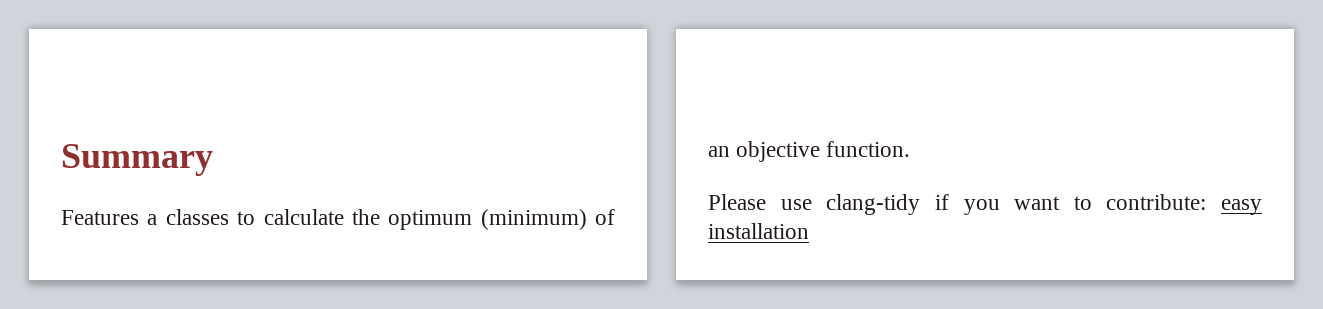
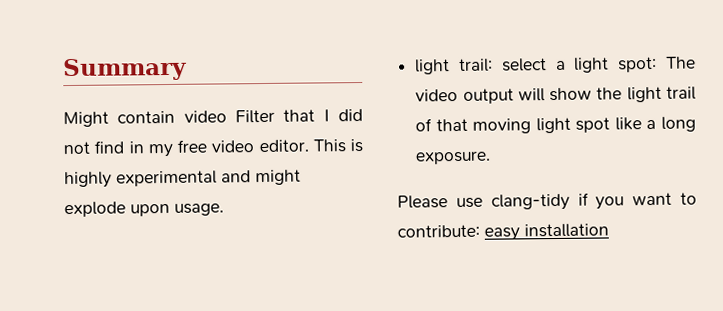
[61,209,615,230] [708,141,911,162] Features a classes to calculate the optimum (minimum) of an objective function. -> [63,108,363,128] [63,138,363,158] [64,169,301,189] [64,201,224,218] [415,56,696,75] [415,86,696,104] [415,116,696,134] [415,150,492,165] Might contain video Filter that I did not find in my free video editor. This is highly experimental and might explode upon usage. // light trail: select a light spot: The video output will show the light trail of that moving light spot like a long exposure.

